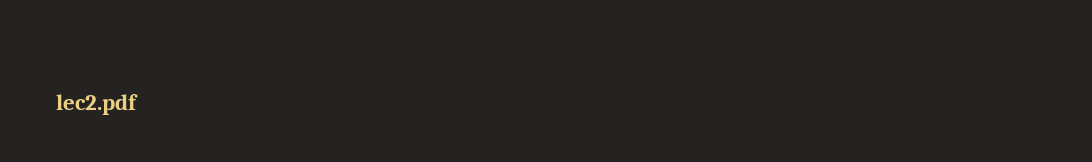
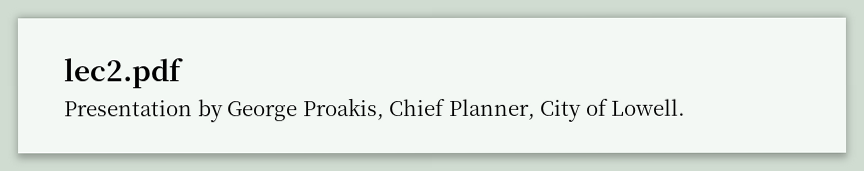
(138, 104) none -> [64,98,687,123] // Presentation by George Proakis, Chief Planner, City of Lowell.

